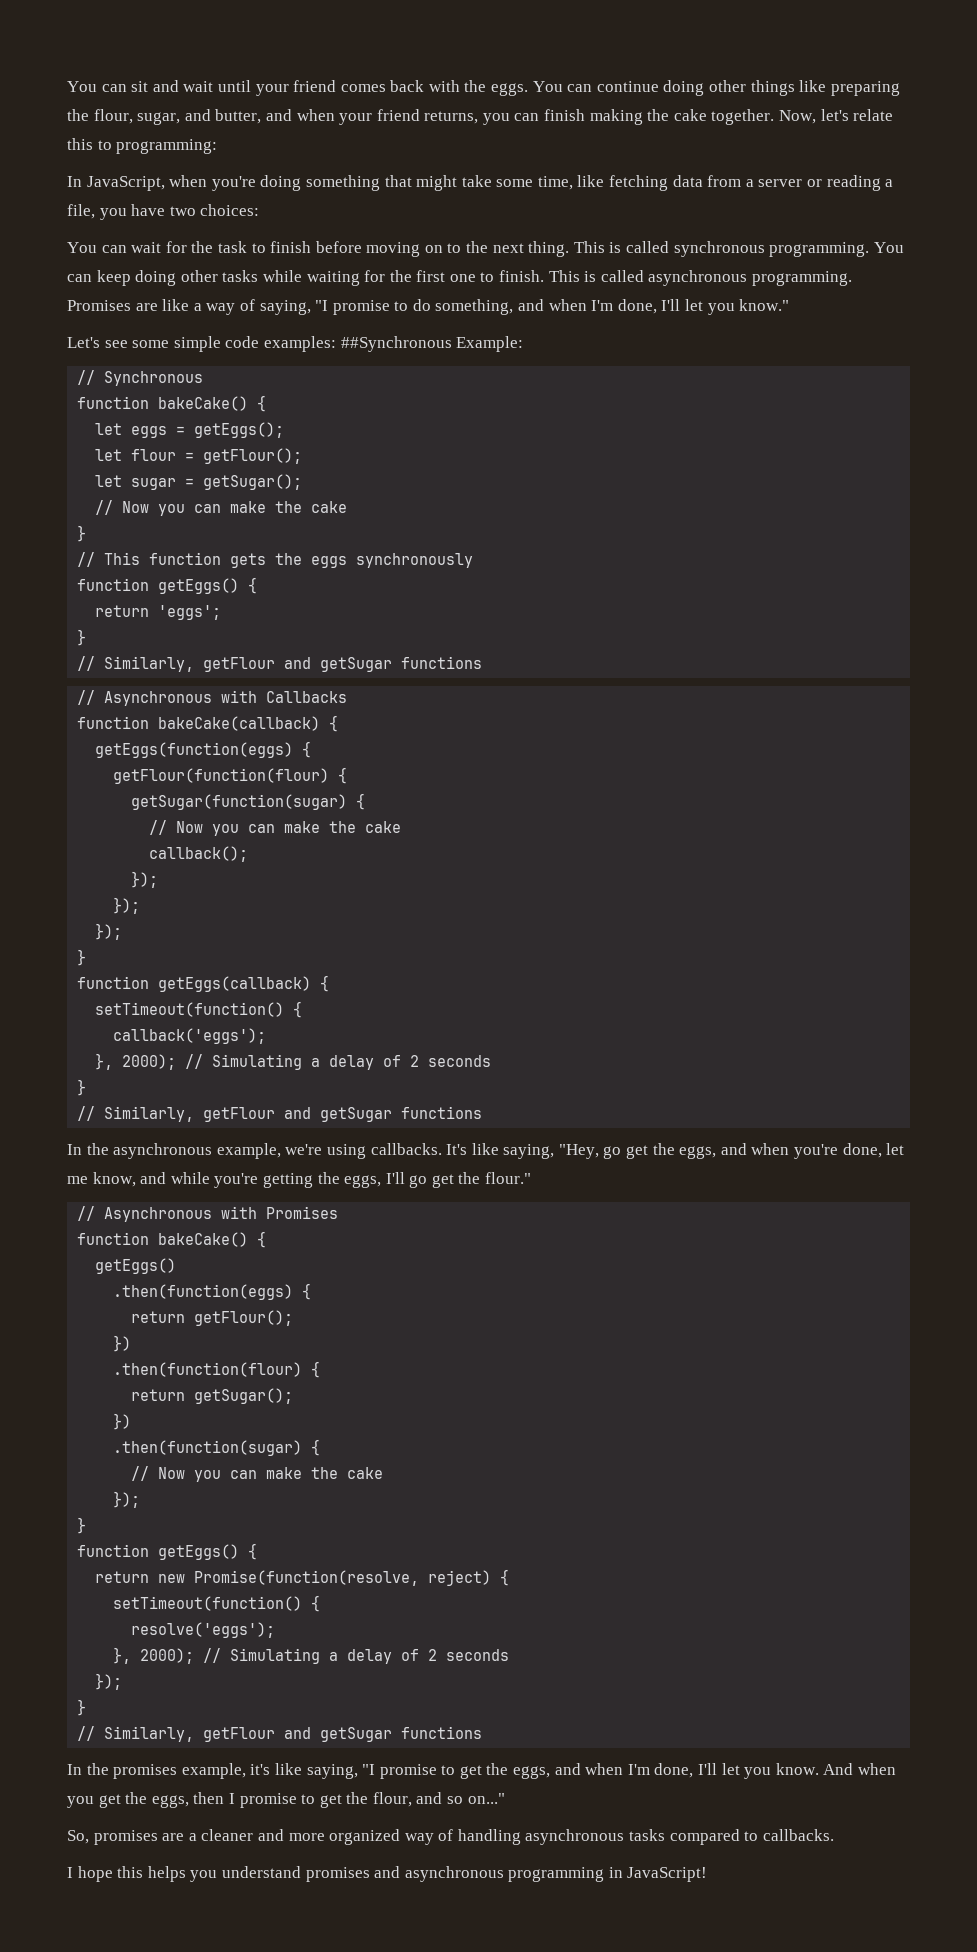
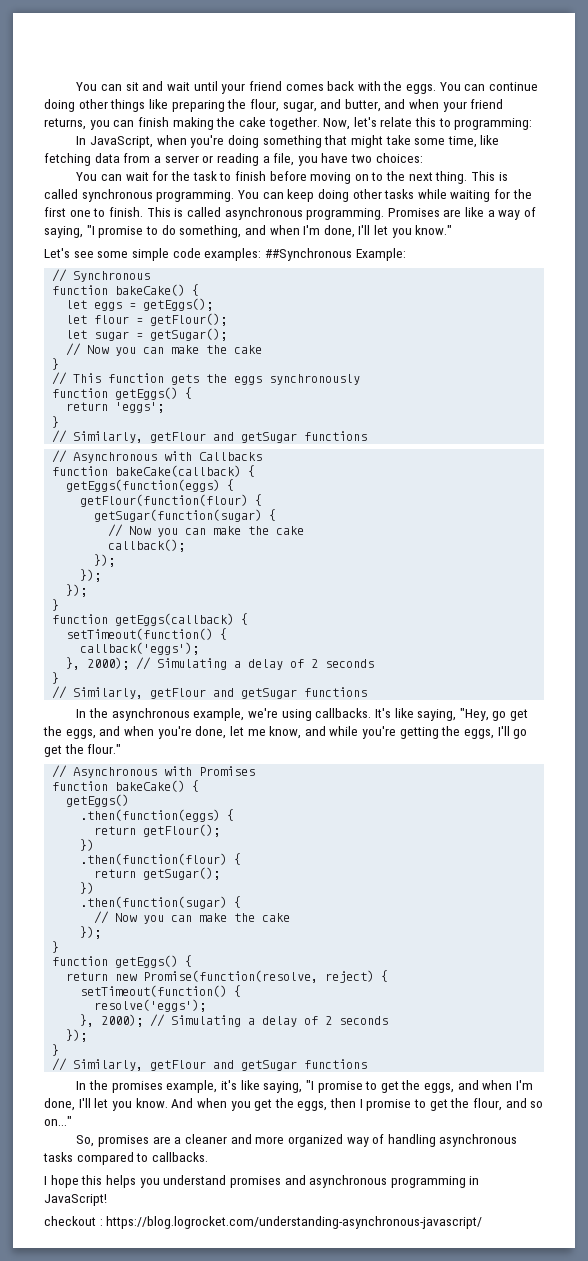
(708, 1874) none -> [44,1216,483,1229] // checkout : https://blog.logrocket.com/understanding-asynchronous-javascript/

